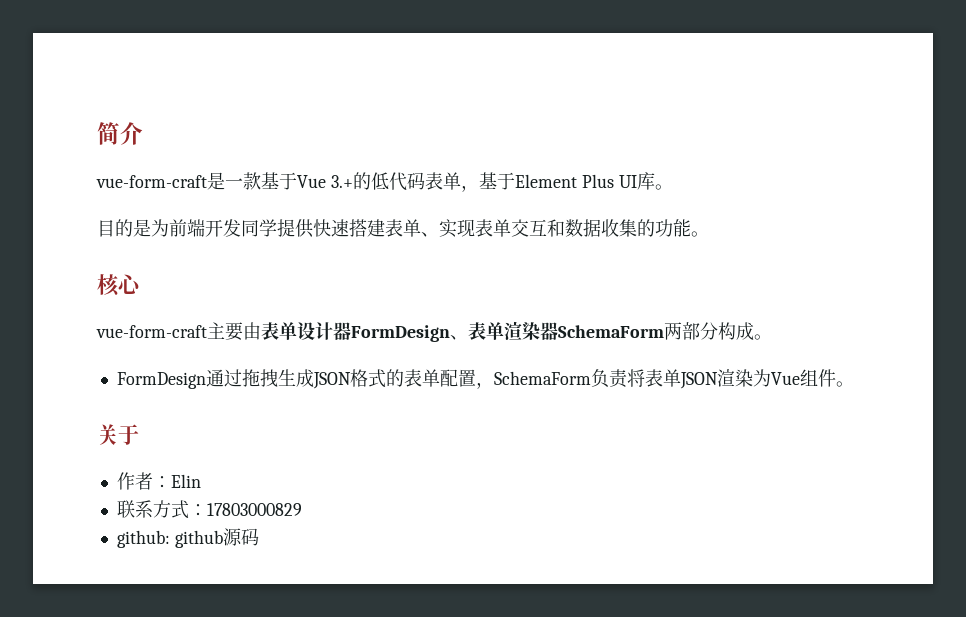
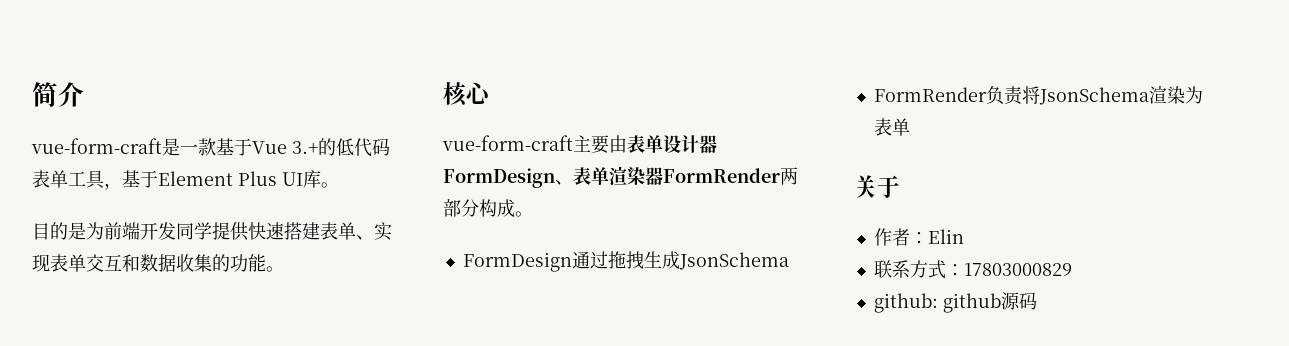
(461, 181) none -> [68,170,105,189] 工具
[558,325,664,338] SchemaForm -> [663,168,780,183] FormRender
[312,369,854,389] JSON格式的表单配置，SchemaForm负责将表单JSON渲染为Vue组件。 -> [678,252,789,270] [873,86,1203,105] [873,118,910,136] JsonSchema // FormRender负责将JsonSchema渲染为表单

